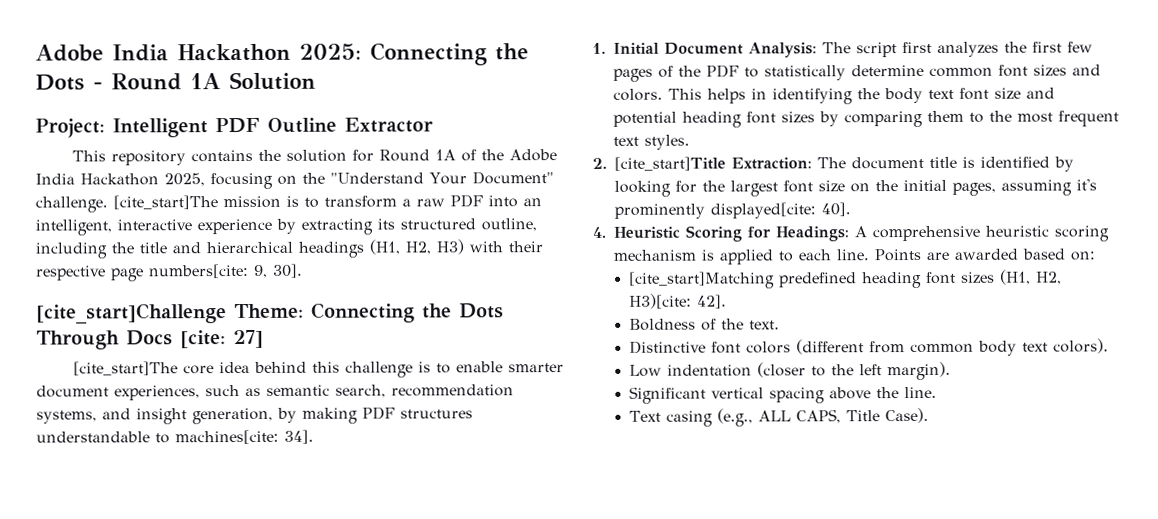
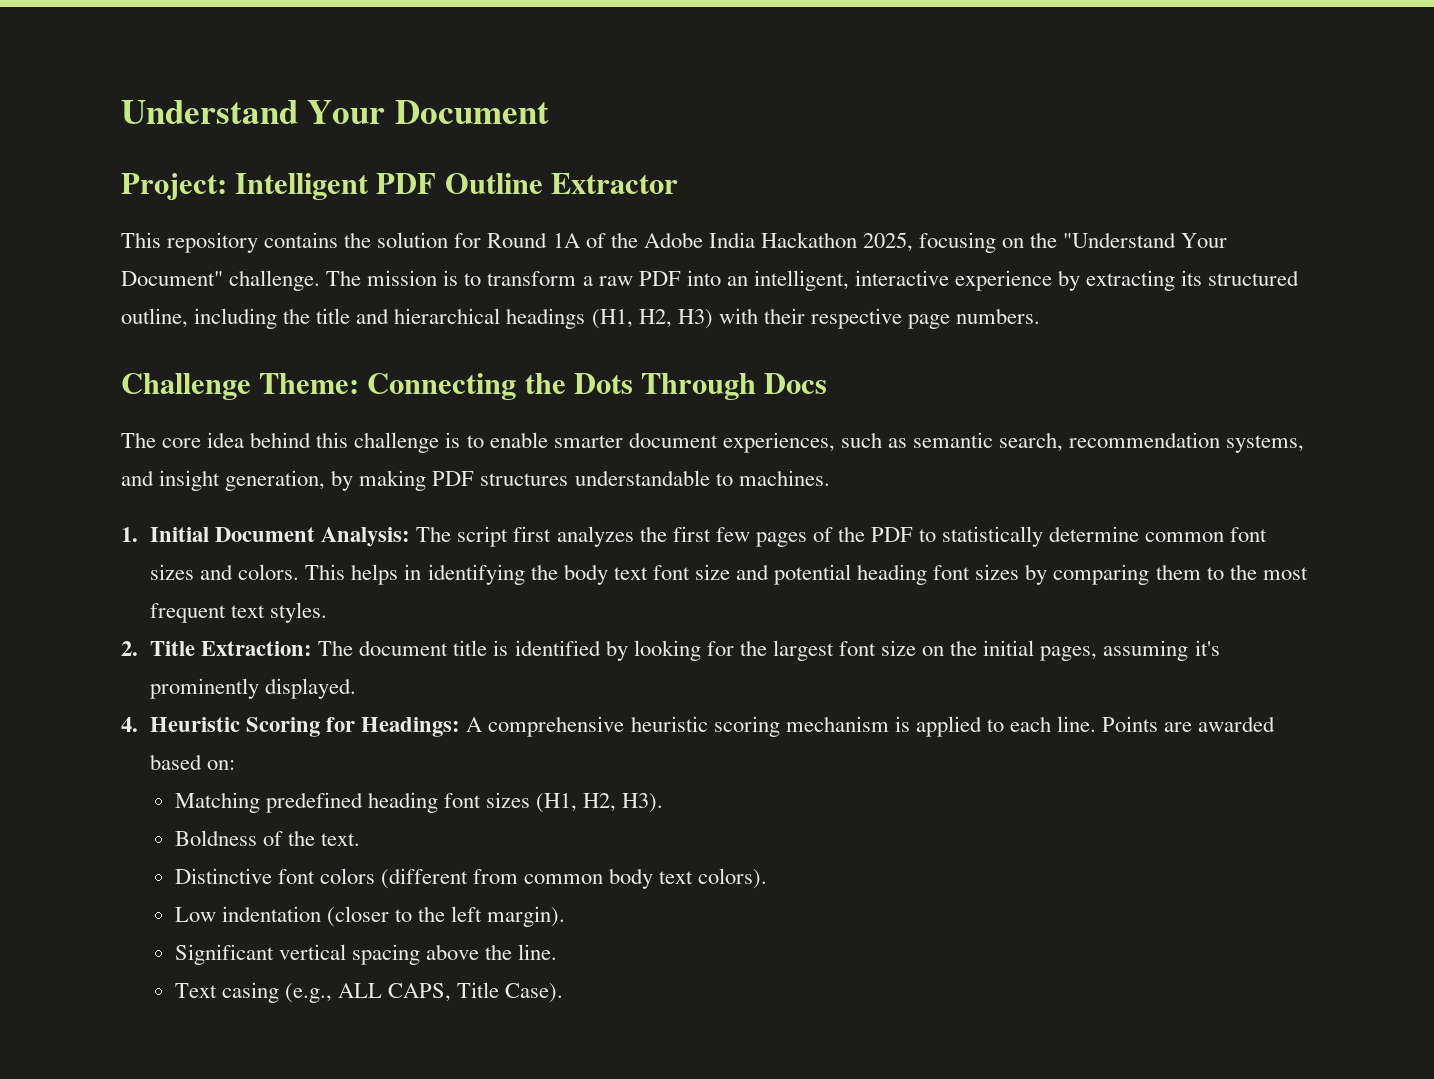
[35,42,529,66] [35,71,316,91] Adobe India Hackathon 2025: Connecting the Dots - Round 1A Solution -> [121,100,549,124] Understand Your Document
[113,195,218,210] [cite_start]The -> [326,270,362,286] The
[149,263,303,279] [36,303,227,324] numbers[cite: 9, 30]. // [cite_start]Challenge -> [956,308,1041,324] [121,373,251,400] numbers. // Challenge
[180,329,264,349] [72,361,178,376] [cite: 27] // [cite_start]The -> [121,432,156,448] // The
[175,429,314,445] machines[cite: 34]. -> [738,470,830,486] machines.
[614,156,726,171] [cite_start]Title -> [150,641,196,656] Title
[710,202,851,219] displayed[cite: 40]. -> [265,678,357,699] displayed.
[629,271,776,289] [cite_start]Matching -> [174,792,260,813] Matching
[629,293,728,309] H3)[cite: 42]. -> [622,793,664,813] H3).

